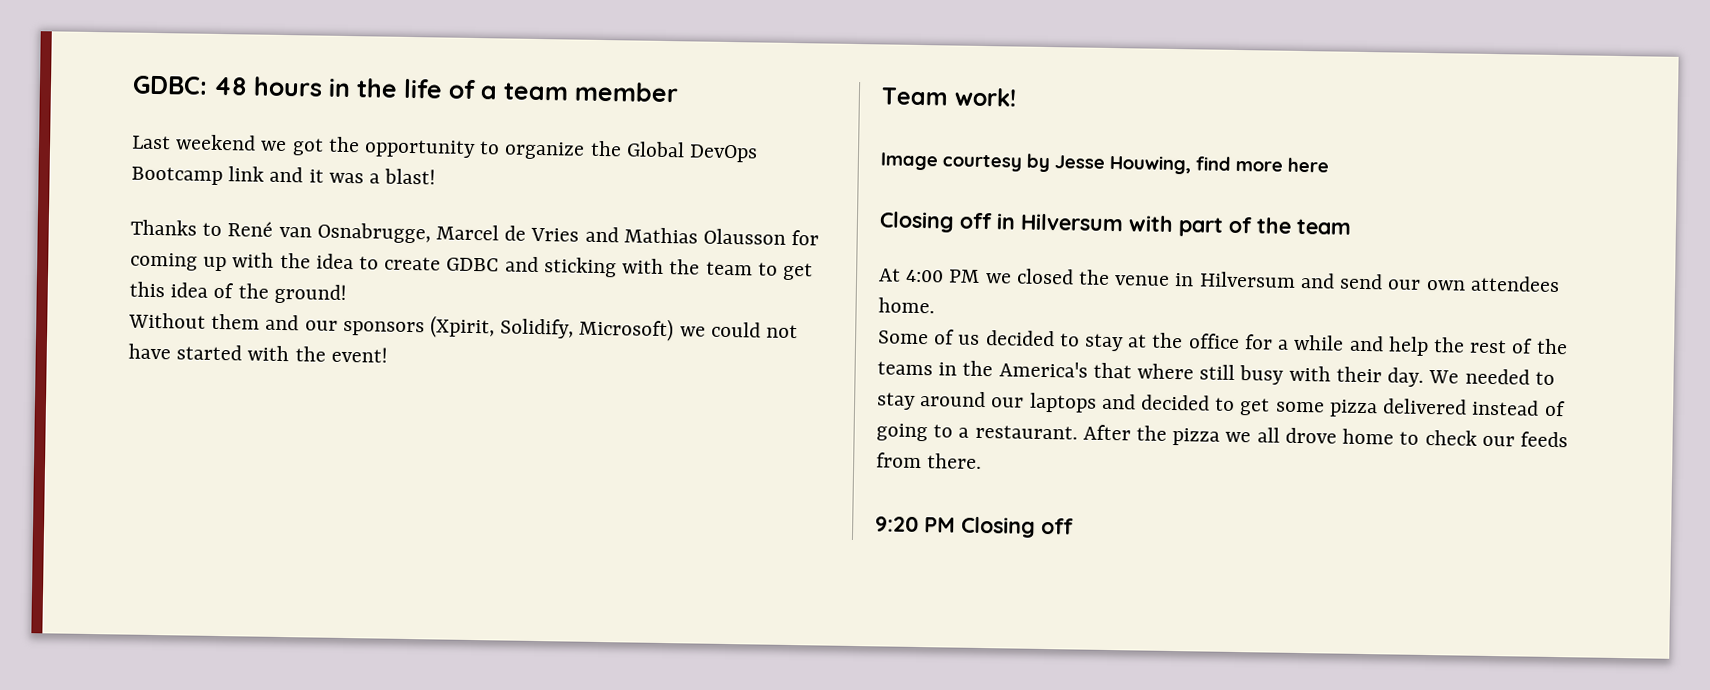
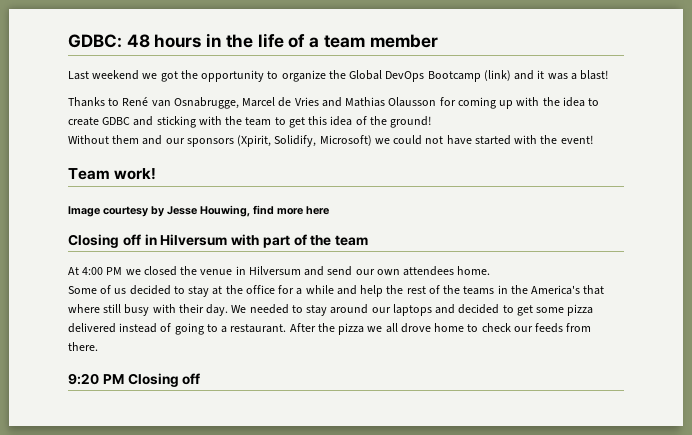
[228,166,265,182] link -> [483,70,511,81] (link)

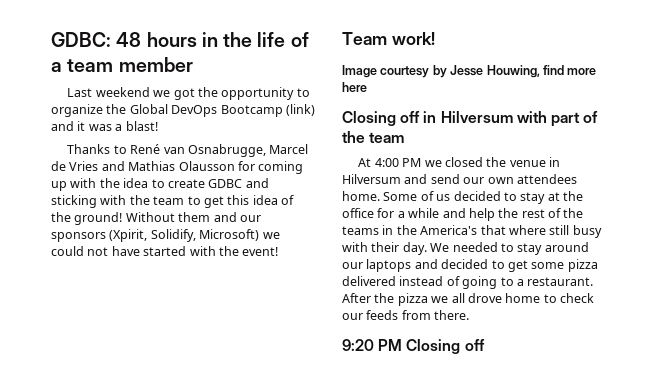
(432, 122) // -> (123, 218) none
(491, 270) // -> (380, 196) none

